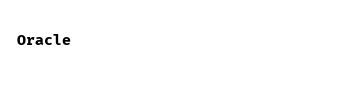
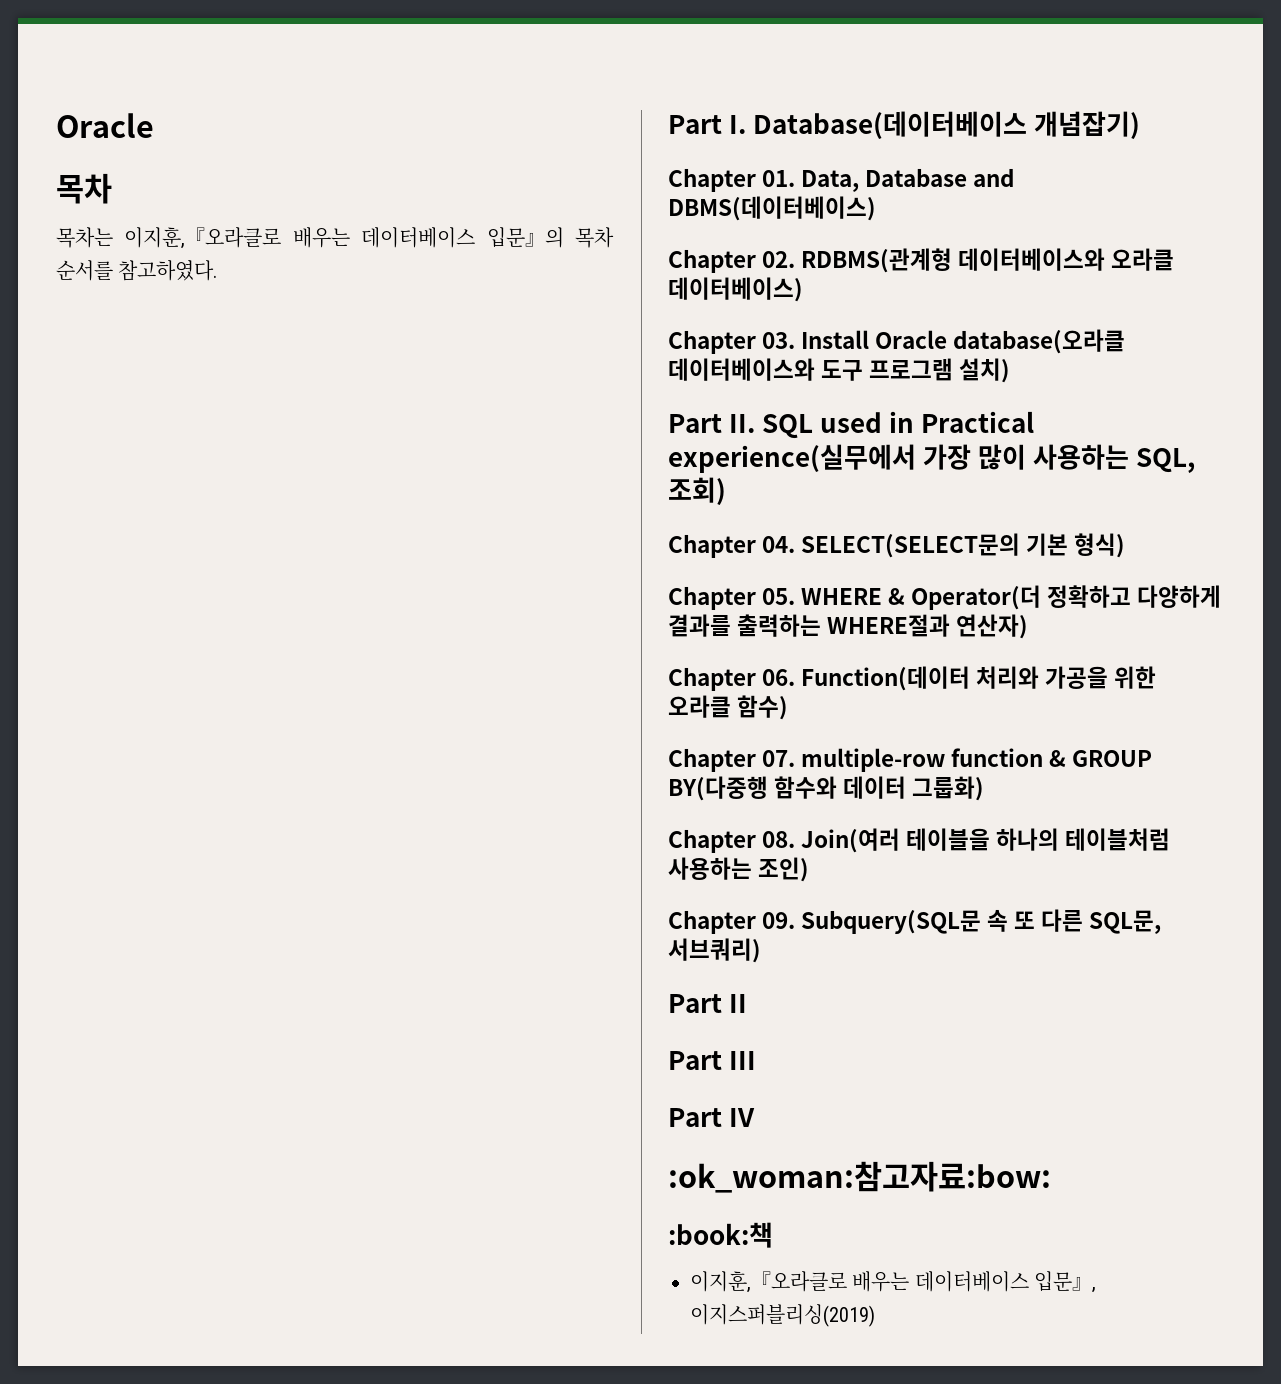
[17,34,71,45] Oracle -> [56,113,154,138] [56,173,112,204] [56,227,614,249] [56,260,218,281] [668,111,1141,139] [668,168,1015,192] [668,196,876,221] [668,248,1175,273] [668,277,803,302] [668,329,1126,354] [668,358,1011,383] [668,411,1035,439] [668,444,1196,473] [668,477,726,505] [668,533,1126,558] [668,585,1222,610] [668,614,1029,639] [668,666,1157,691] [668,695,789,720] [668,748,1153,772] [668,776,985,801] [668,828,1171,853] [668,857,810,882] [668,909,1162,934] [668,938,761,963] [668,994,748,1013] [668,1051,757,1070] [668,1108,756,1127] [668,1161,1051,1193] [668,1222,773,1248] [690,1271,1097,1293] [690,1304,875,1327] Oracle // 목차 // 목차는 이지훈,『오라클로 배우는 데이터베이스 입문』의 목차 순서를 참고하였다. // Part I. Database(데이터베이스 개념잡기) // Chapter 01. Data, Database and DBMS(데이터베이스) // Chapter 02. RDBMS(관계형 데이터베이스와 오라클 데이터베이스) // Chapter 03. Install Oracle database(오라클 데이터베이스와 도구 프로그램 설치) // Part II. SQL used in Practical experience(실무에서 가장 많이 사용하는 SQL, 조회) // Chapter 04. SELECT(SELECT문의 기본 형식) // Chapter 05. WHERE & Operator(더 정확하고 다양하게 결과를 출력하는 WHERE절과 연산자) // Chapter 06. Function(데이터 처리와 가공을 위한 오라클 함수) // Chapter 07. multiple-row function & GROUP BY(다중행 함수와 데이터 그룹화) // Chapter 08. Join(여러 테이블을 하나의 테이블처럼 사용하는 조인) // Chapter 09. Subquery(SQL문 속 또 다른 SQL문, 서브쿼리) // Part II // Part III // Part IV // :ok_woman:참고자료:bow: // :book:책 // 이지훈,『오라클로 배우는 데이터베이스 입문』, 이지스퍼블리싱(2019)

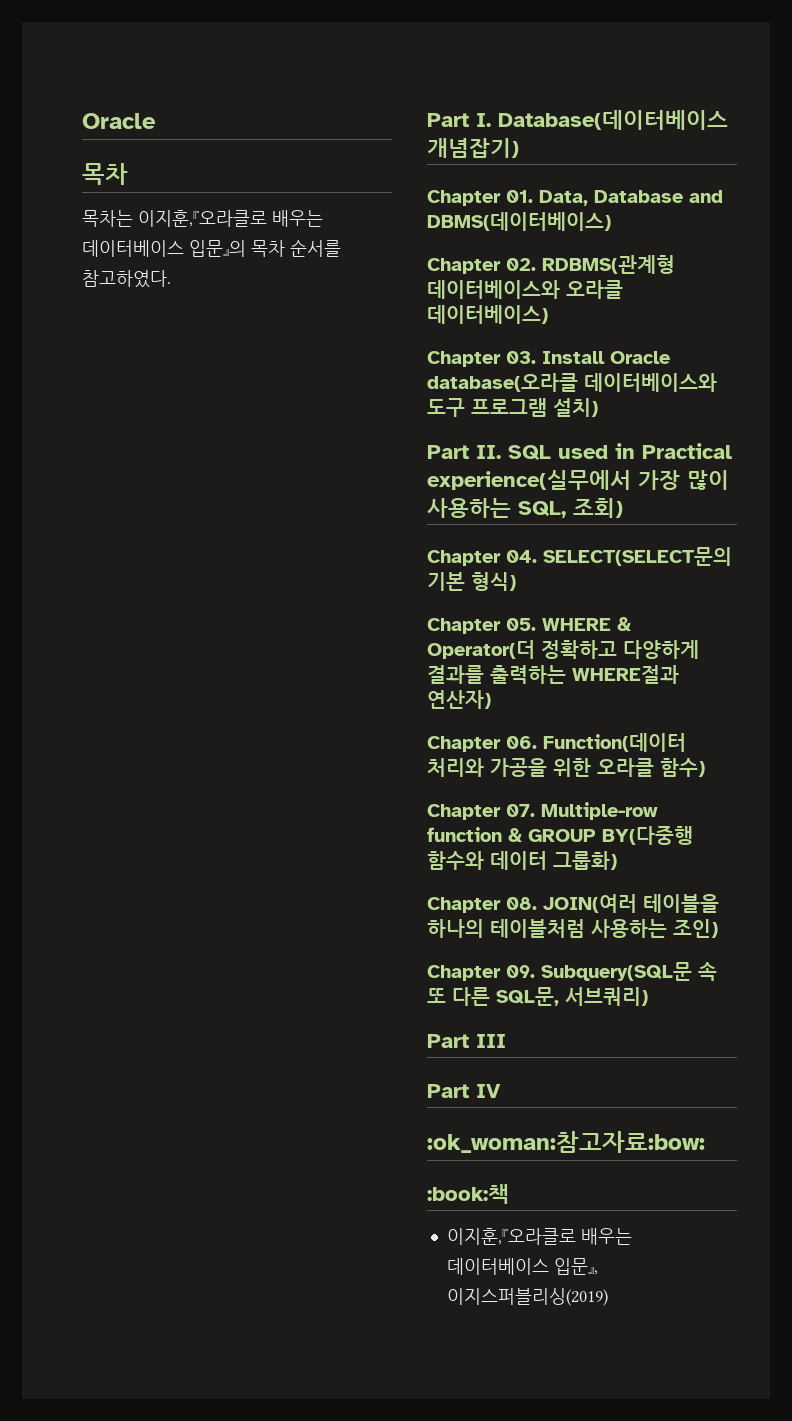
[801,748,946,772] multiple-row -> [541,802,658,820] Multiple-row
[801,828,901,853] Join(여러 -> [543,894,637,913] JOIN(여러
[668,994,748,1013] // Part II -> (648, 996) none

